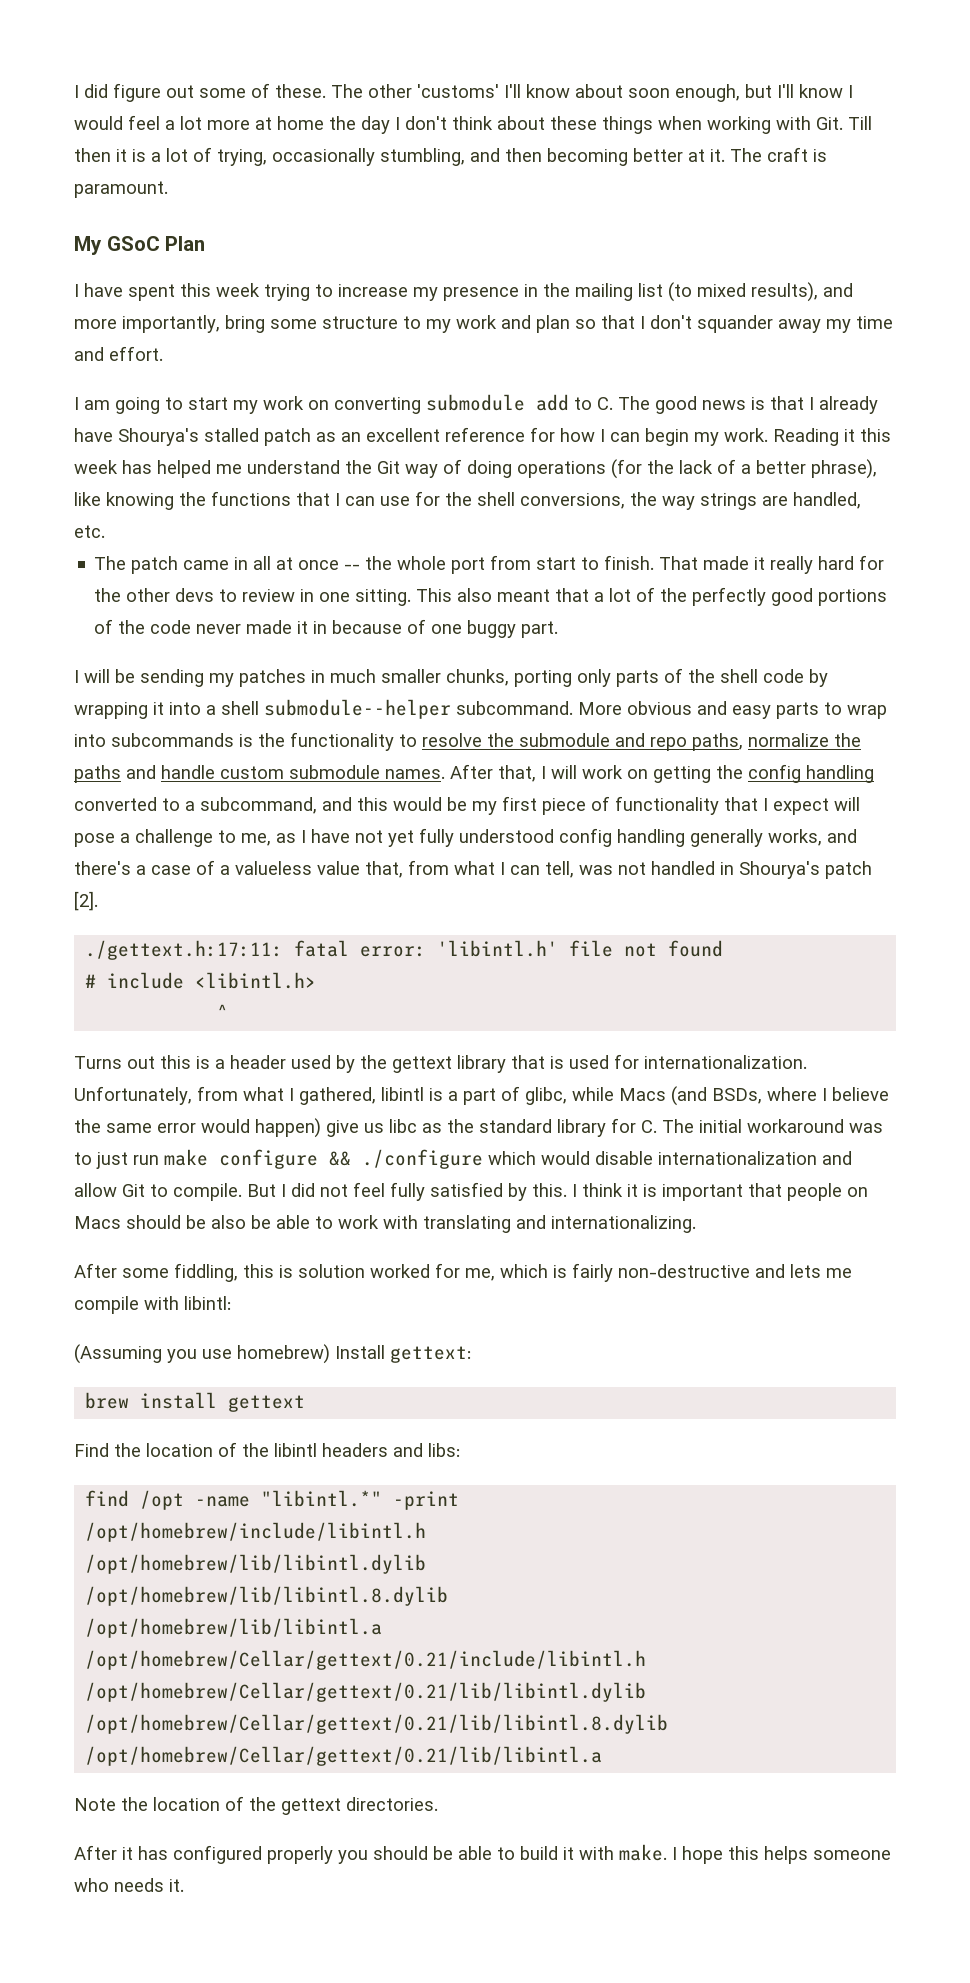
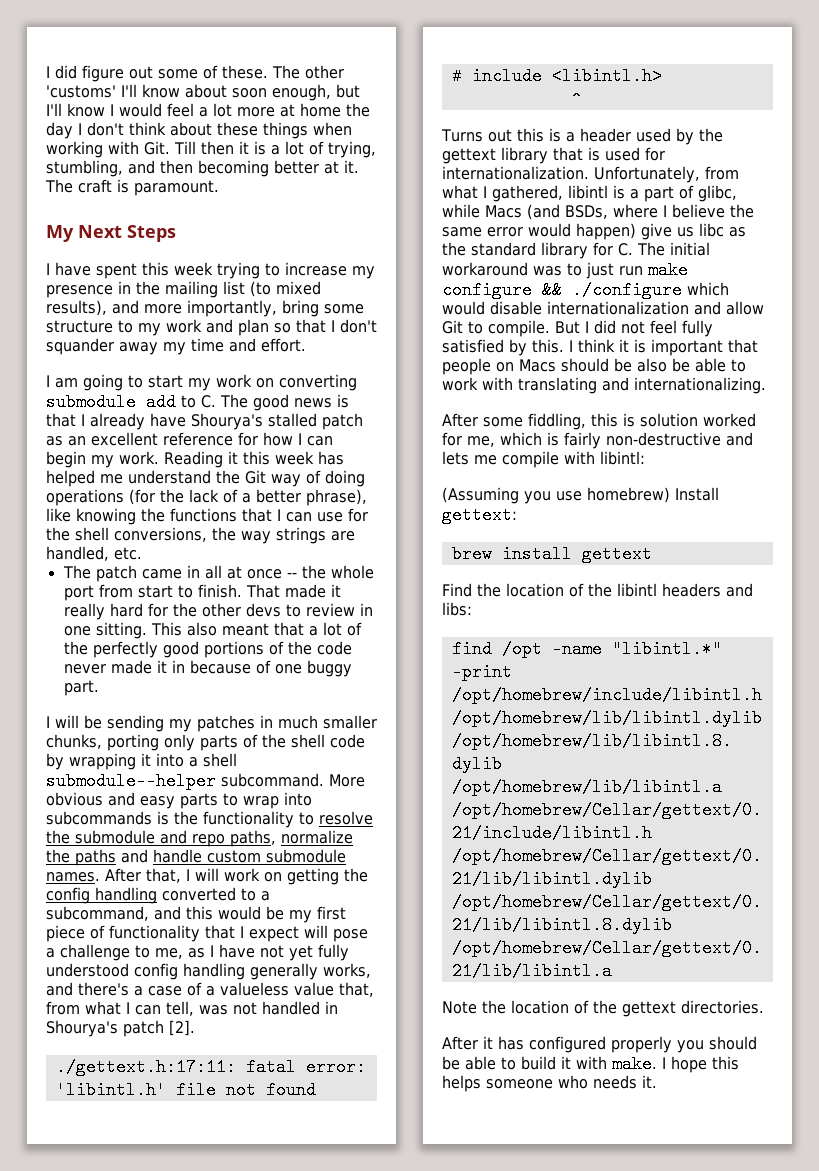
[272,148,375,166] occasionally -> (376, 149) none
[106,236,206,251] GSoC Plan -> [78,225,176,242] Next Steps

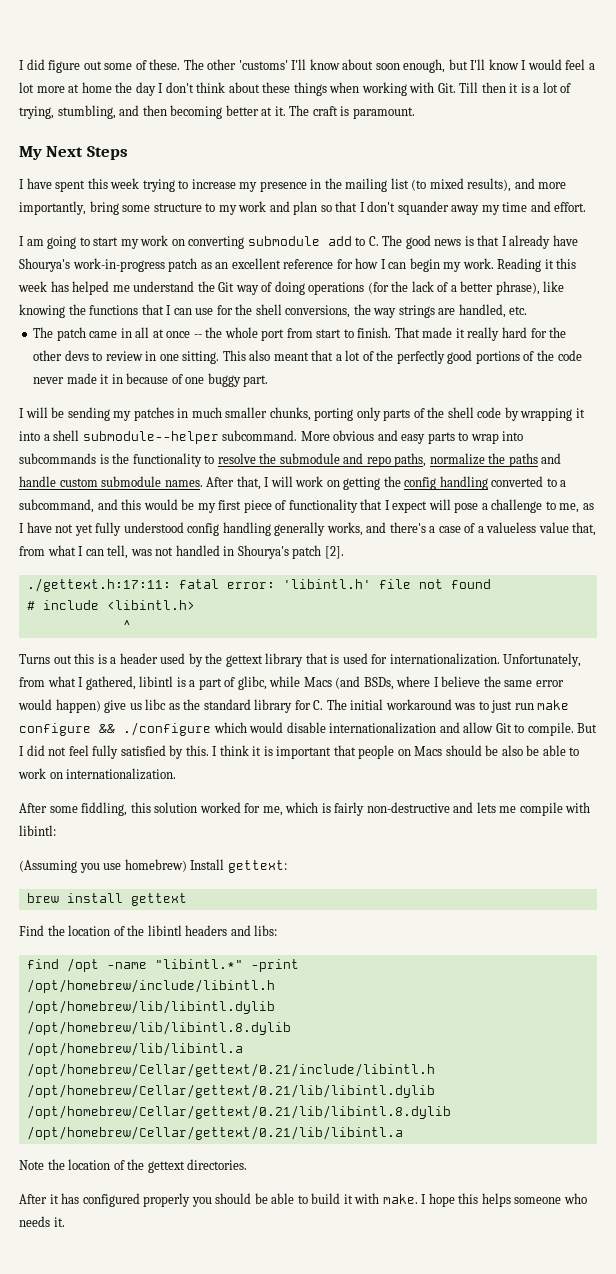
[268,413,317,427] stalled -> [72,258,165,272] work-in-progress
[482,377,766,394] with translating and internationalizing. -> [49,768,177,780] on internationalization.
[623,413,635,427] is -> (151, 807) none

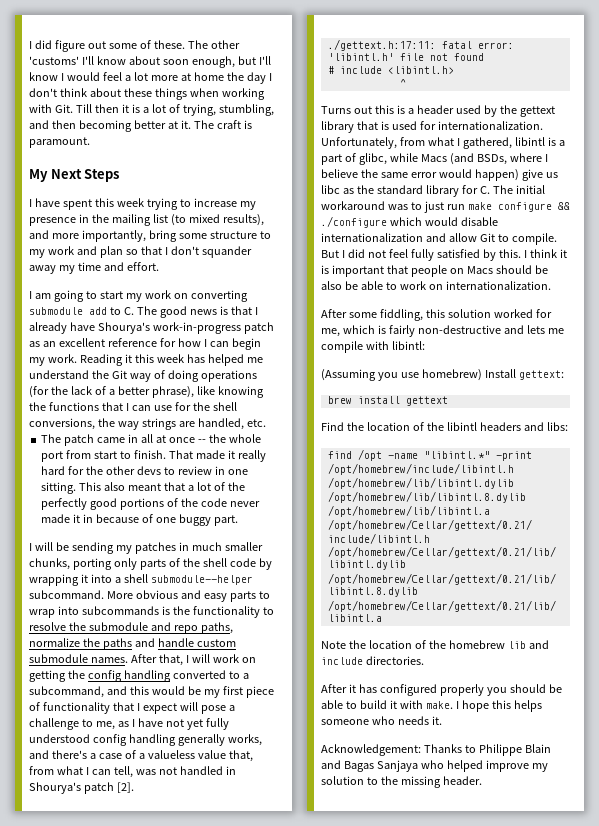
[147,1161,185,1173] gettext -> [448,640,549,649] [321,657,363,665] homebrew lib and include
(65, 1222) none -> [321,744,551,756] [321,760,548,772] [321,776,482,788] // Acknowledgement: Thanks to Philippe Blain and Bagas Sanjaya who helped improve my solution to the missing header.

